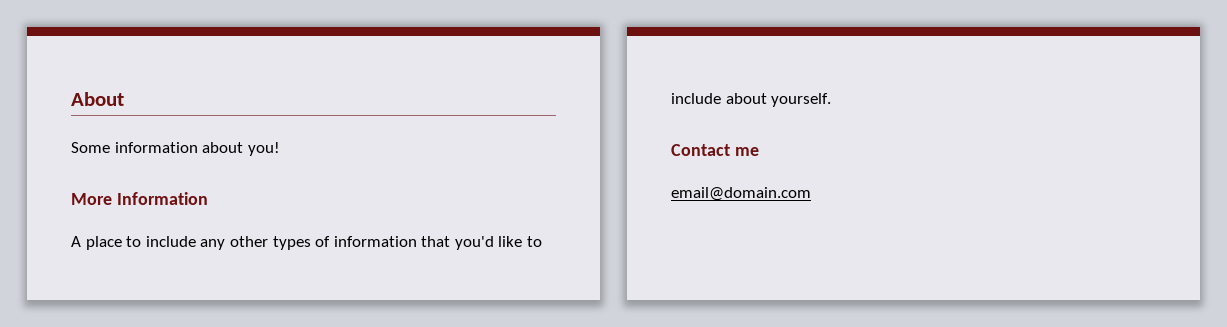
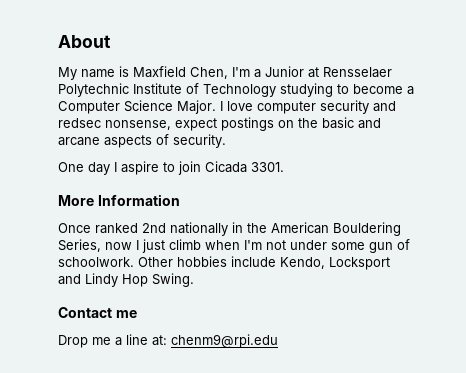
[71,142,280,156] [71,192,208,205] [71,236,543,250] [671,93,832,107] [671,144,759,156] [671,187,811,201] Some information about you! // More Information // A place to include any other types of information that you'd like to include about yourself. // Contact me // email@domain.com -> [58,66,392,80] [58,83,414,97] [58,100,396,114] [58,117,381,131] [58,134,226,148] [58,161,284,175] [58,194,180,206] [58,222,401,236] [58,239,410,253] [58,256,390,270] [58,273,194,287] [58,307,137,318] [58,334,278,348] My name is Maxfield Chen, I'm a Junior at Rensselaer Polytechnic Institute of Technology studying to become a Computer Science Major. I love computer security and redsec nonsense, expect postings on the basic and arcane aspects of security. // One day I aspire to join Cicada 3301. // More Information // Once ranked 2nd nationally in the American Bouldering Series, now I just climb when I'm not under some gun of schoolwork. Other hobbies include Kendo, Locksport and Lindy Hop Swing. // Contact me // Drop me a line at: chenm9@rpi.edu

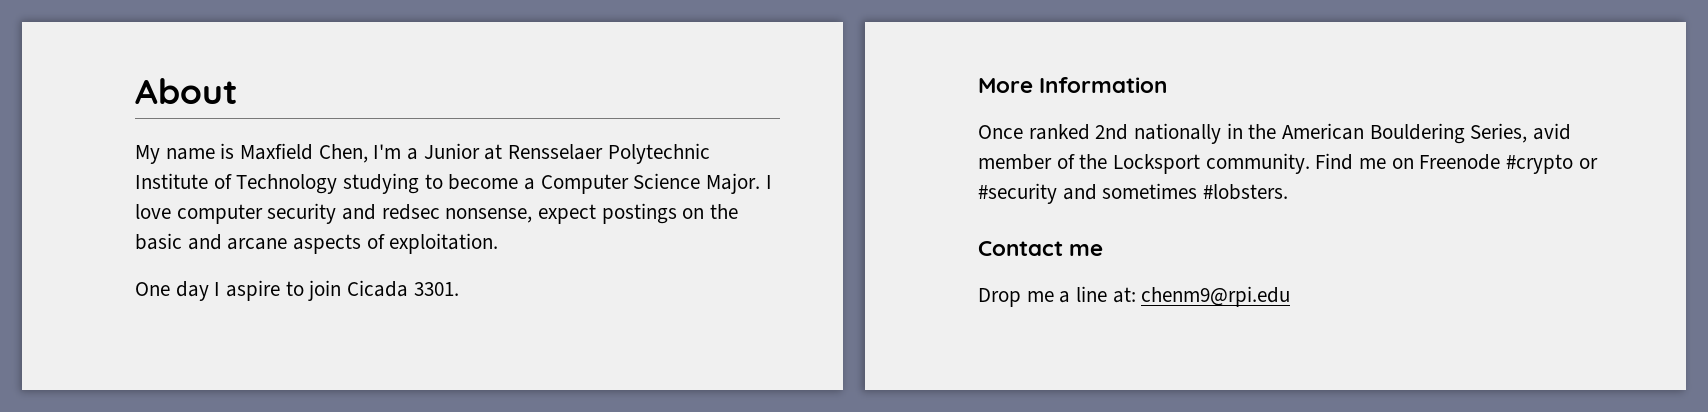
[173,134,226,148] security. -> [389,233,499,254] exploitation.
[105,239,410,253] [58,256,390,270] [58,273,194,287] now I just climb when I'm not under some gun of schoolwork. Other hobbies include Kendo, Locksport and Lindy Hop Swing. -> [1533,123,1572,140] [978,153,1598,174] [978,183,1289,204] avid member of the Locksport community. Find me on Freenode #crypto or #security and sometimes #lobsters.

